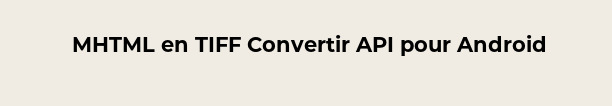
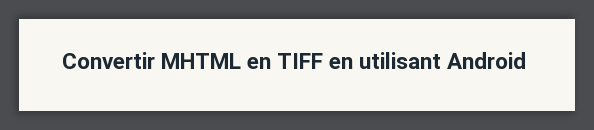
(72, 44) none -> [62,52,155,69] Convertir
[247,35,451,56] Convertir API pour -> [329,52,442,69] en utilisant

